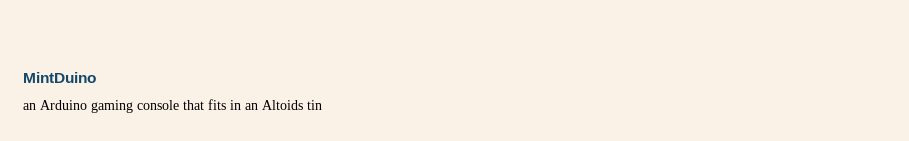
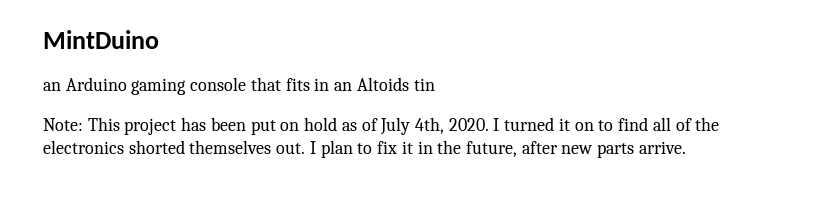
(322, 105) none -> [43,117,720,135] [43,140,686,158] // Note: This project has been put on hold as of July 4th, 2020. I turned it on to find all of the electronics shorted themselves out. I plan to fix it in the future, after new parts arrive.

